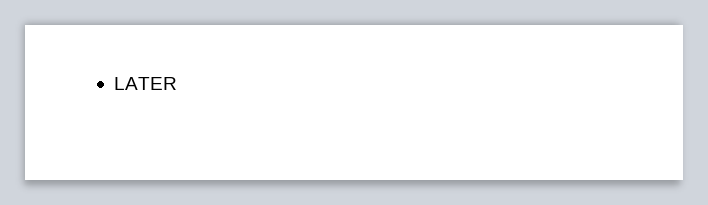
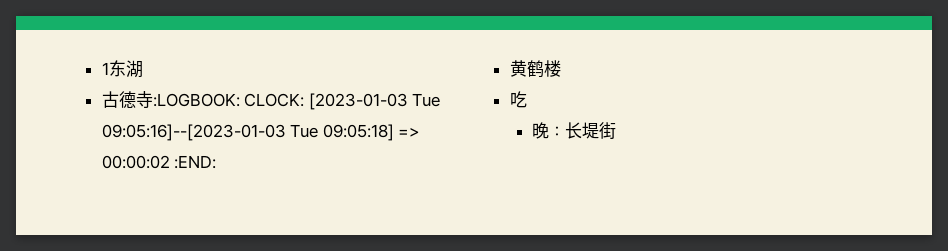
[113,77,177,90] LATER -> [101,60,143,78] [101,91,441,110] [101,124,421,141] [101,155,217,169] [509,60,561,78] [509,91,527,108] [532,122,617,139] 1东湖 // 古德寺:LOGBOOK: CLOCK: [2023-01-03 Tue 09:05:16]--[2023-01-03 Tue 09:05:18] => 00:00:02 :END: // 黄鹤楼 // 吃 // 晚：长堤街

